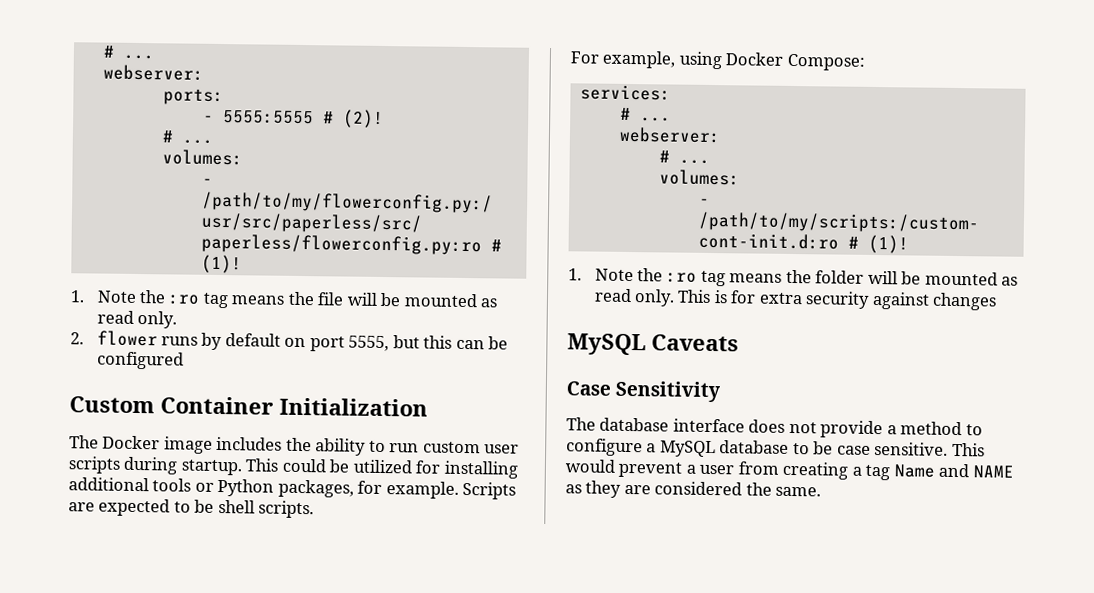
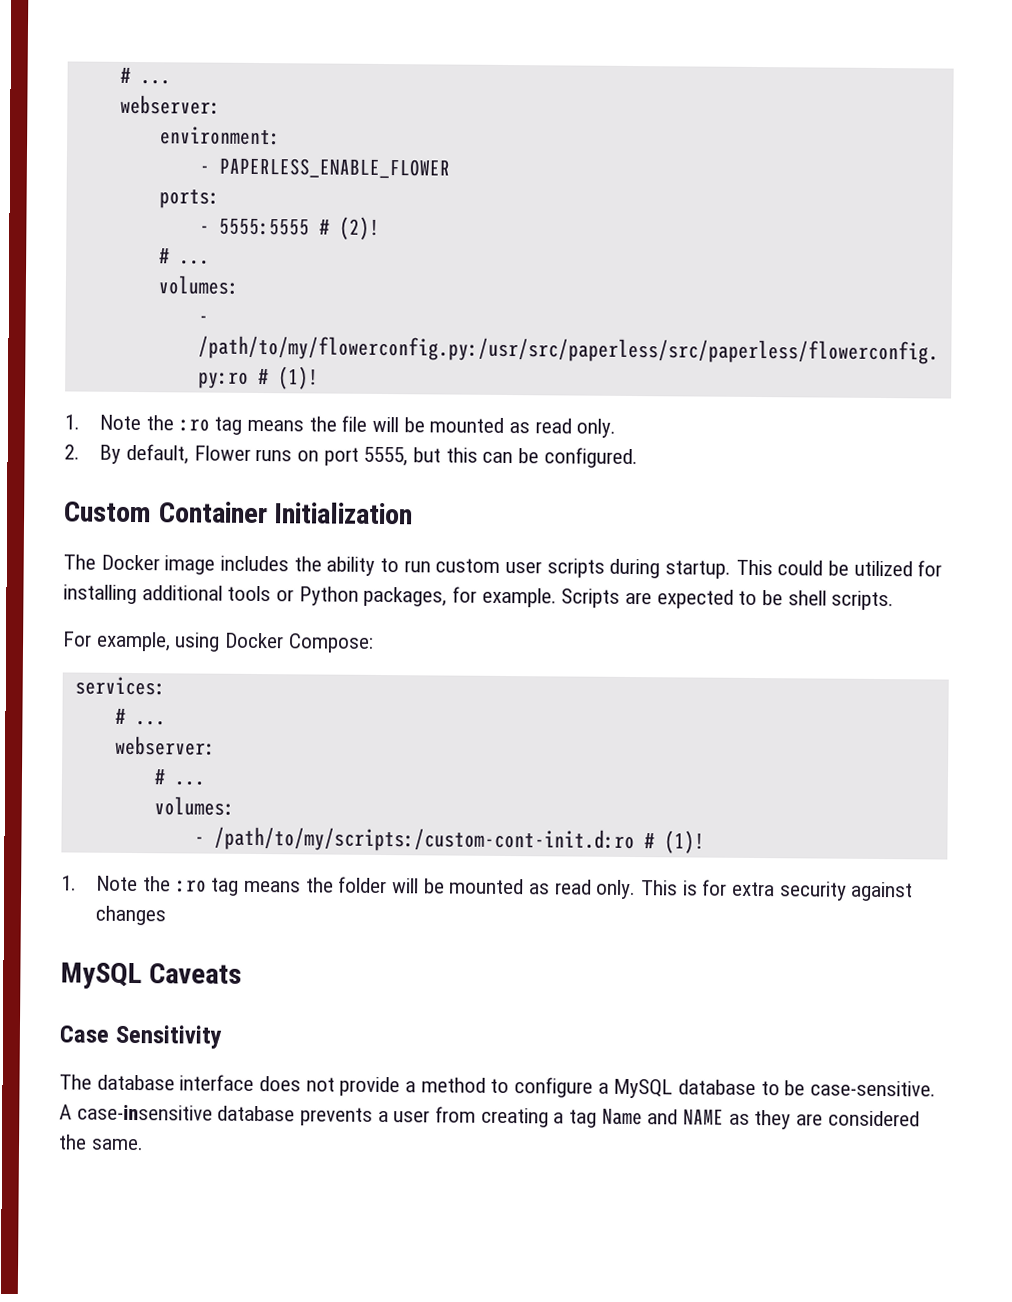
[102,45,154,60] [102,64,204,81] # ... // webserver: -> [119,66,171,85] [119,94,221,115] [159,126,281,146] [198,157,450,179] # ... // webserver: // environment: // - PAPERLESS_ENABLE_FLOWER
[96,330,281,351] flower runs by default -> [99,443,293,465] By default, Flower runs
[96,351,184,370] configured -> [543,447,638,469] configured.
[836,442,985,457] [565,459,683,478] case sensitive. This would prevent -> [810,1080,937,1097] [59,1104,374,1126] case-sensitive. A case-insensitive database prevents

